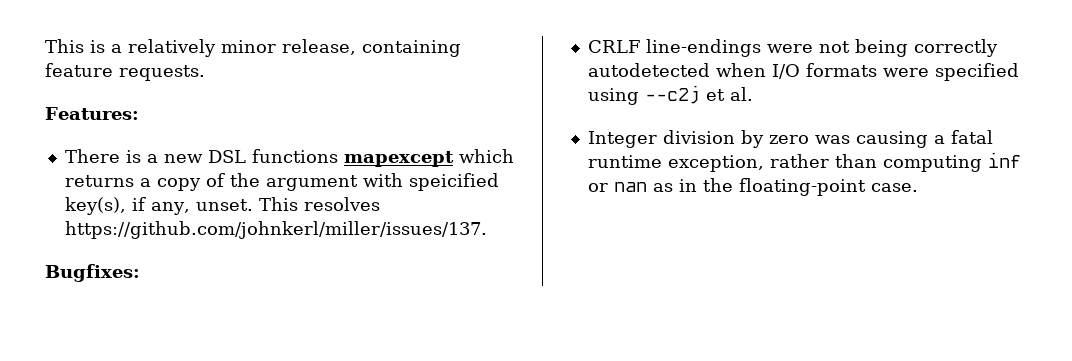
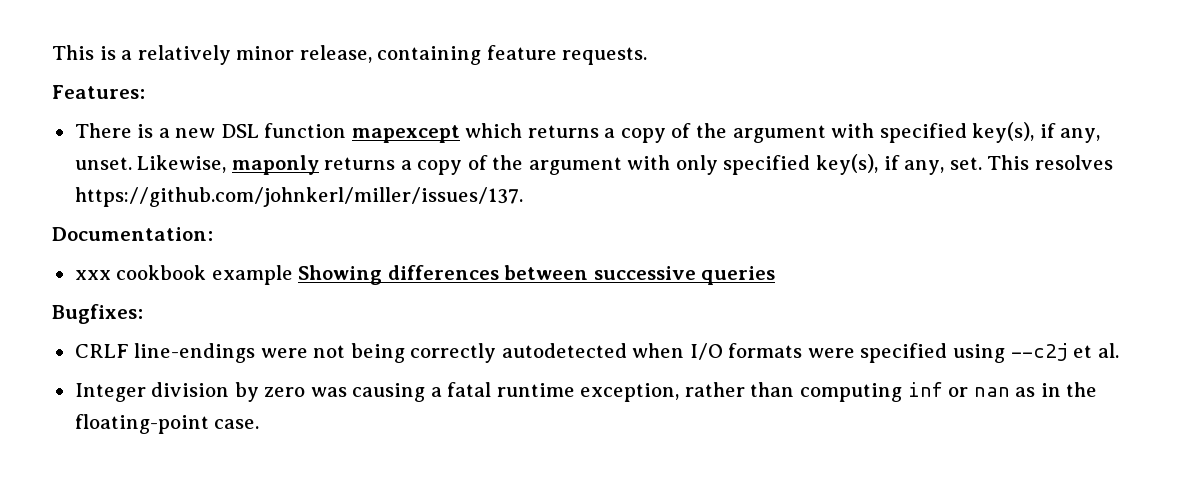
[251,149,338,163] functions -> [264,123,347,138] function
[408,173,499,191] speicified -> [879,123,967,143] specified
[258,197,380,211] [64,221,487,239] This resolves https://github.com/johnkerl/miller/issues/137. -> [137,154,1113,175] [74,187,523,207] [52,227,213,241] [74,265,776,285] Likewise, maponly returns a copy of the argument with only specified key(s), if any, set. This resolves https://github.com/johnkerl/miller/issues/137. // Documentation: // xxx cookbook example Showing differences between successive queries

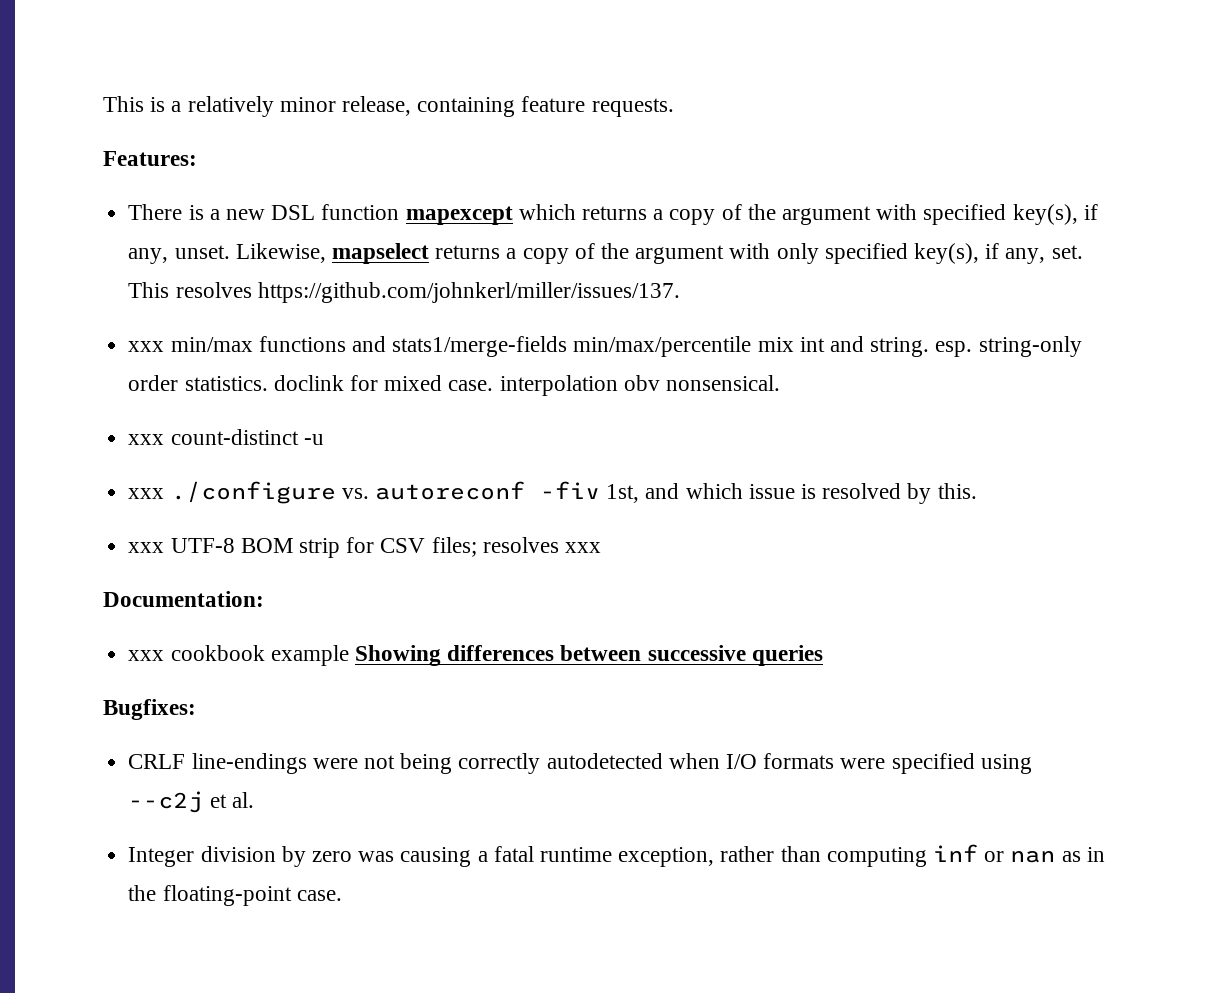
[231,155,319,175] maponly -> [331,243,429,264] mapselect
(523, 197) none -> [128,336,1082,357] [128,375,780,396] [128,429,324,445] [128,481,977,504] [128,537,601,558] // xxx min/max functions and stats1/merge-fields min/max/percentile mix int and string. esp. string-only order statistics. doclink for mixed case. interpolation obv nonsensical. // xxx count-distinct -u // xxx ./configure vs. autoreconf -fiv 1st, and which issue is resolved by this. // xxx UTF-8 BOM strip for CSV files; resolves xxx

